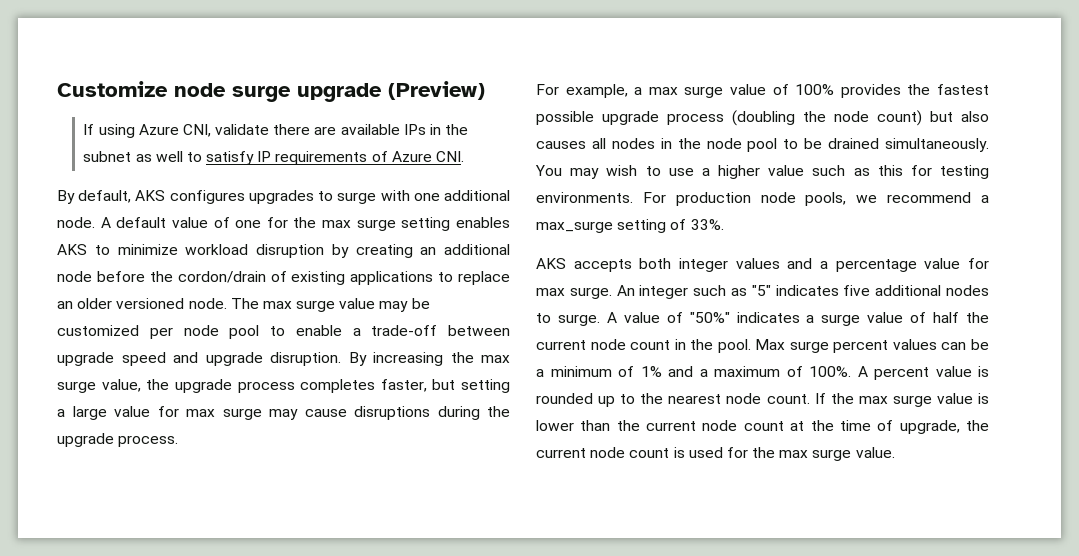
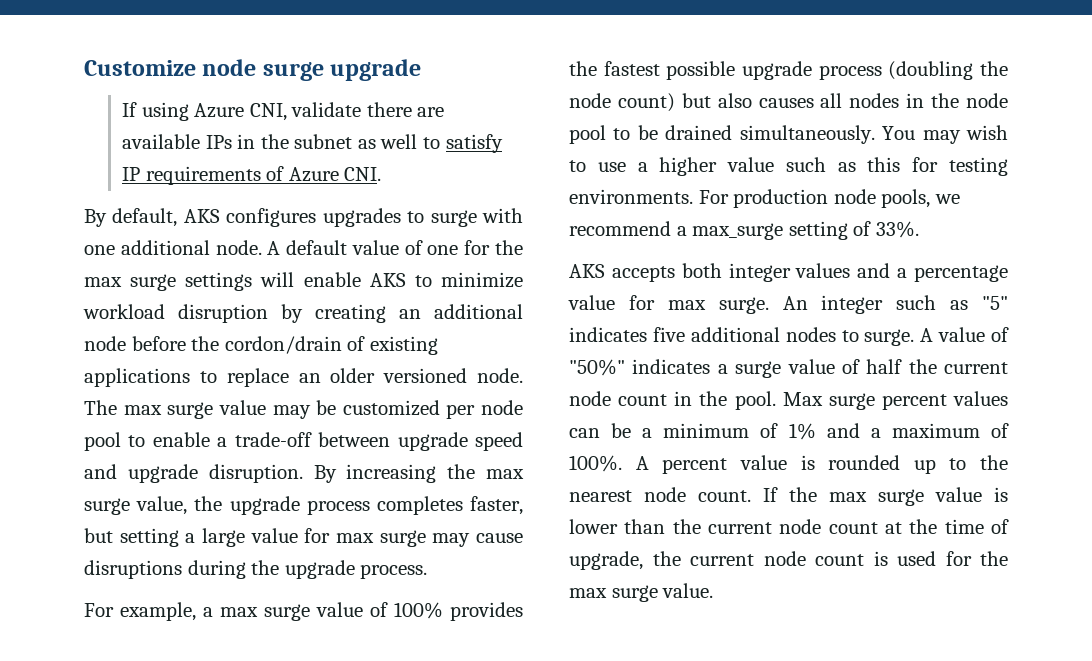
[388,81,485,100] (Preview) -> (422, 70) none
[401,217,510,231] setting enables -> [185,272,361,291] settings will enable

